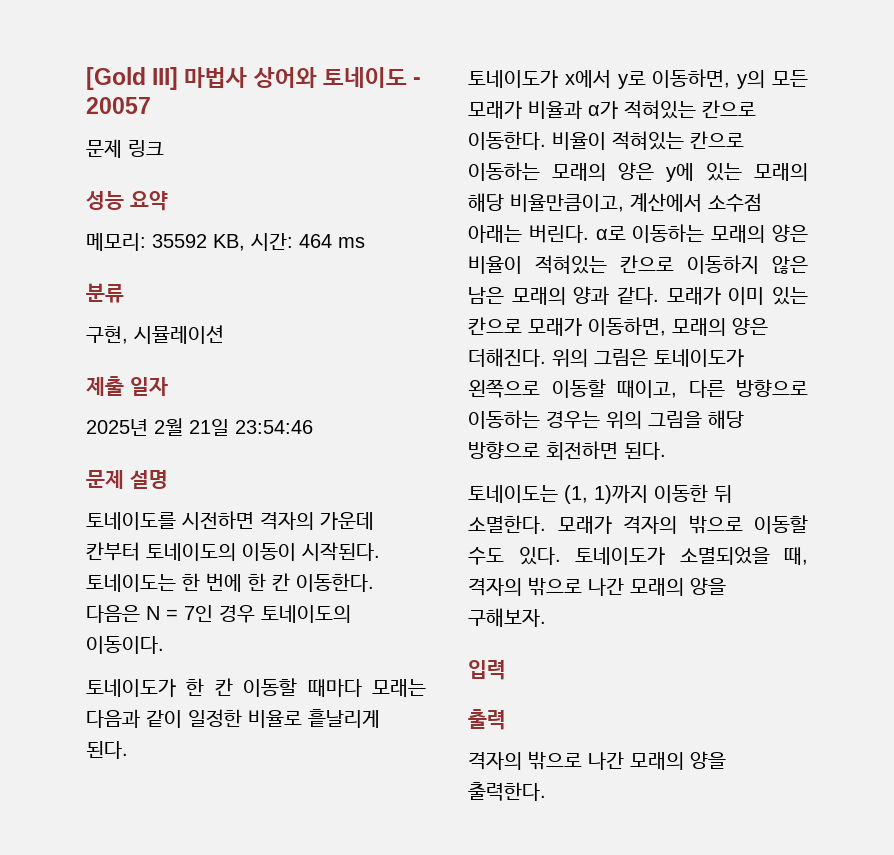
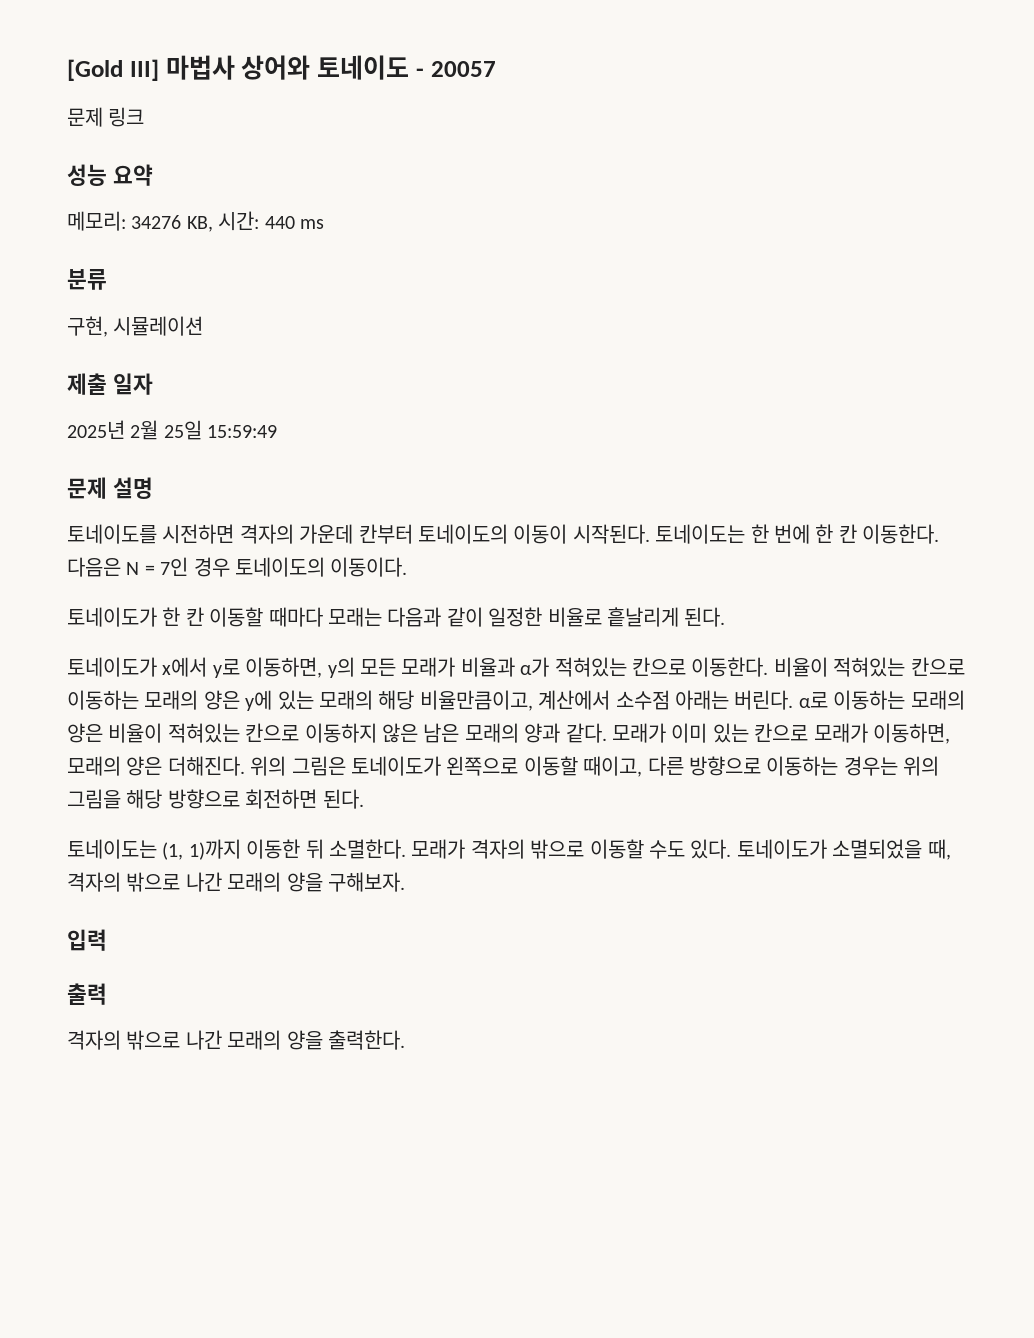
[152,234,207,248] 35592 -> [131,215,182,229] 34276
[299,234,332,248] 464 -> [264,216,295,229] 440
[189,419,313,436] 21일 23:54:46 -> [163,420,278,440] 25일 15:59:49

